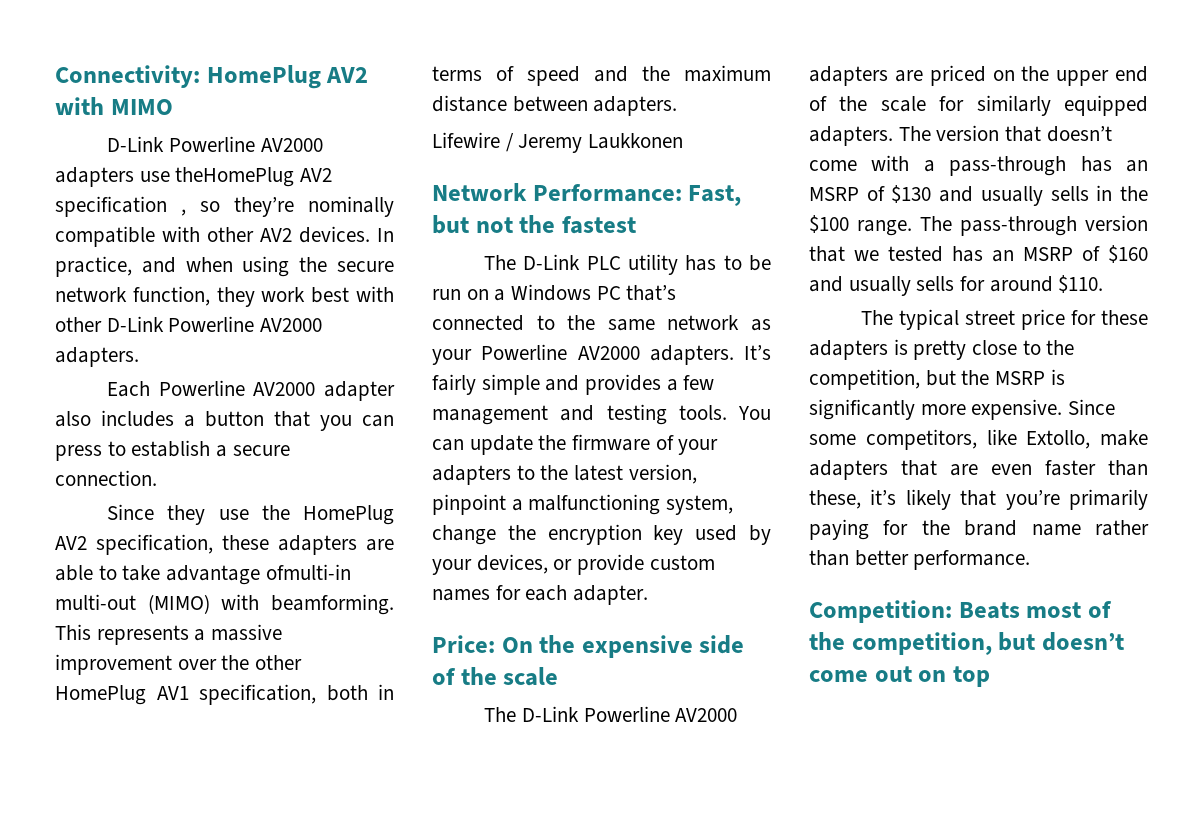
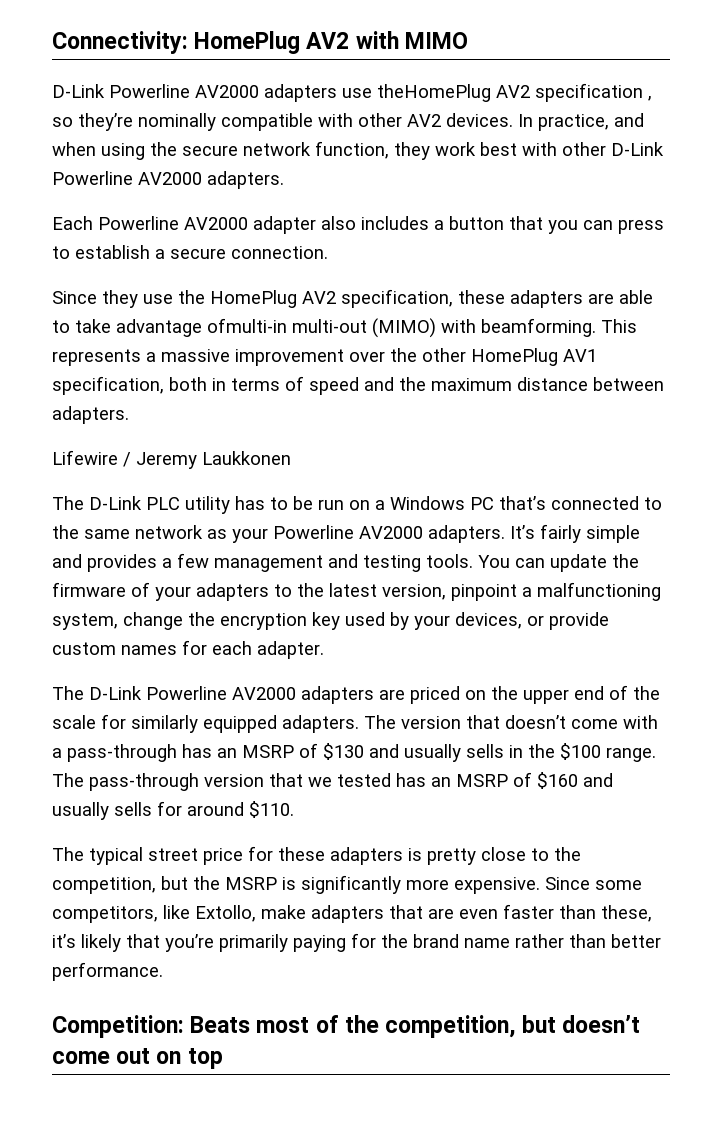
[432,183,742,206] [432,215,636,234] // Network Performance: Fast, but not the fastest -> (291, 458) none
[432,635,745,658] [432,667,559,686] // Price: On the expensive side of the scale -> (324, 650) none

